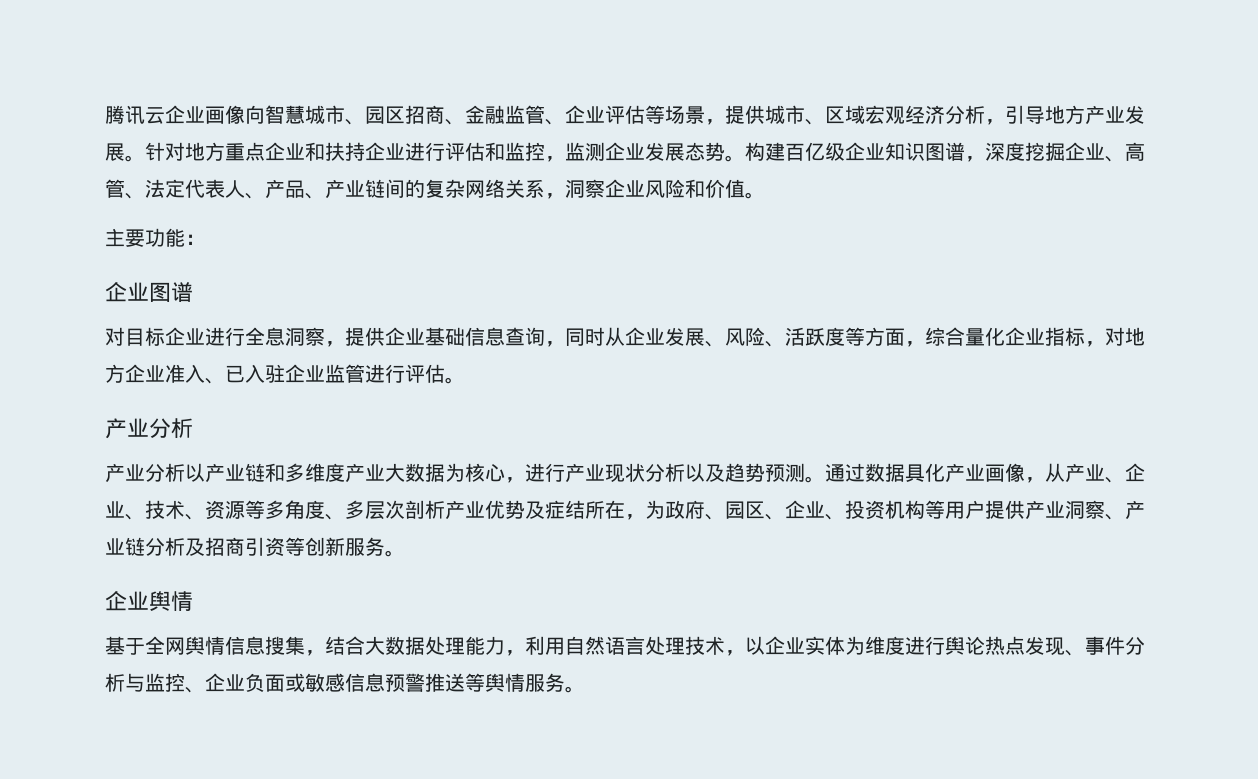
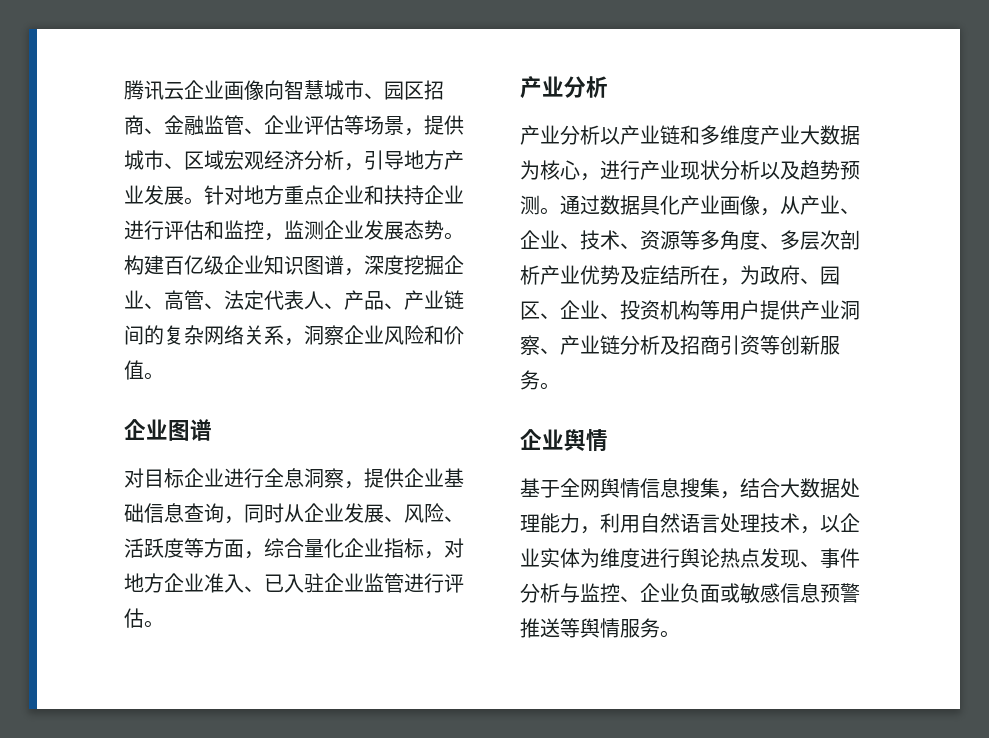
[105,228,205,247] // 主要功能： -> (164, 376) none

